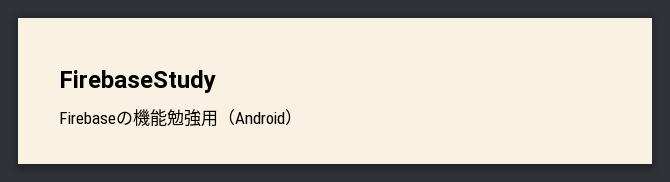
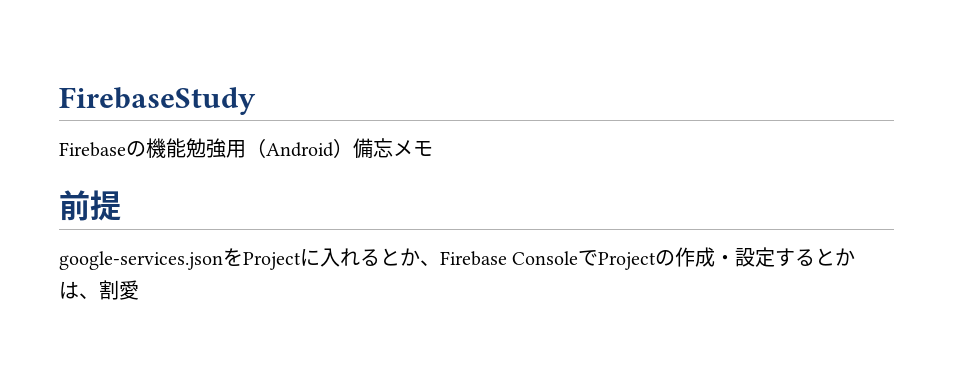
(302, 117) none -> [353,138,433,159] [59,190,121,221] [59,247,856,270] [59,280,139,300] 備忘メモ // 前提 // google-services.jsonをProjectに入れるとか、Firebase ConsoleでProjectの作成・設定するとかは、割愛

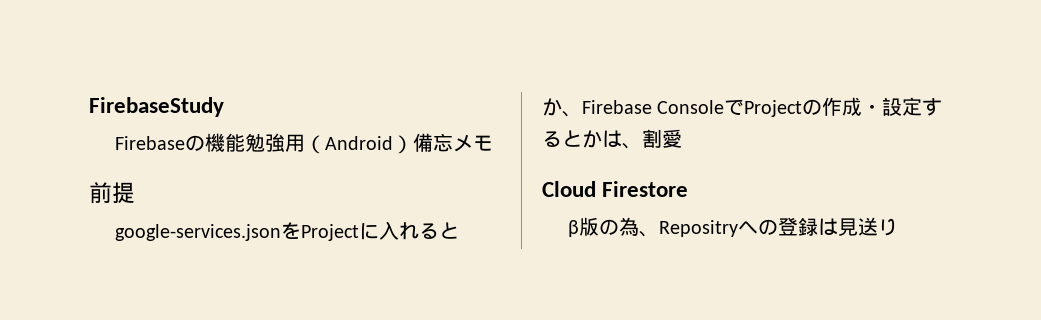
(139, 290) none -> [542,181,689,197] [568,217,899,237] // Cloud Firestore // β版の為、Repositryへの登録は見送り

